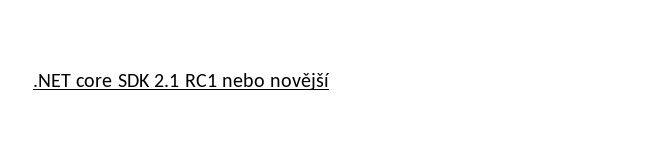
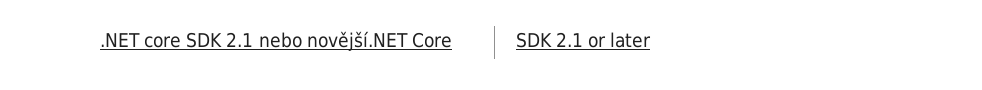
[184,73,331,90] RC1 nebo novější -> [258,31,652,51] nebo novější.NET Core SDK 2.1 or later

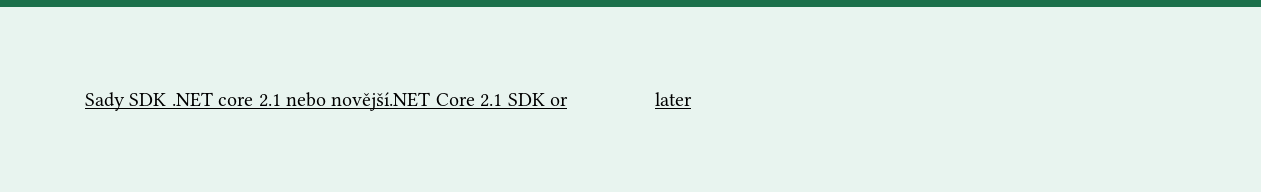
(100, 40) none -> [85,92,167,111] Sady SDK
[186,32,223,48] SDK -> (254, 101) none
[516,32,584,48] SDK 2.1 -> [480,93,545,107] 2.1 SDK

